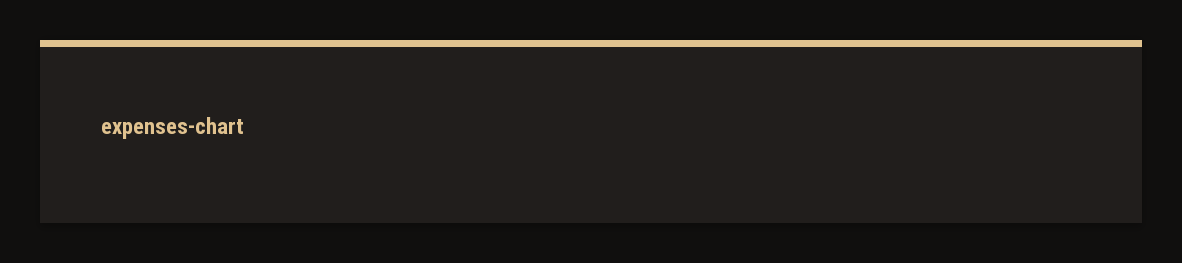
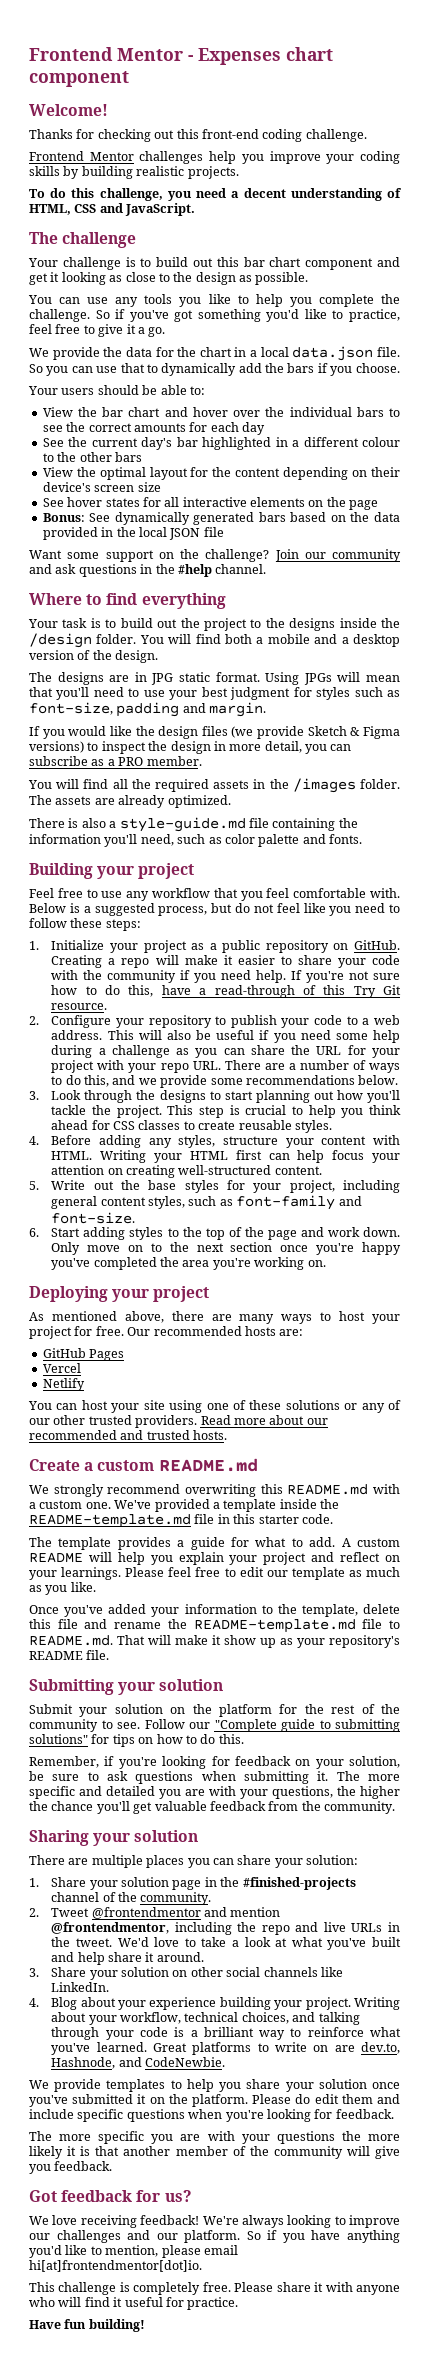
[101,117,244,139] expenses-chart -> [29,47,333,65] [29,71,129,87] [29,104,108,116] [29,129,367,142] [29,151,401,164] [29,166,239,179] [29,188,403,201] [29,203,196,216] [29,232,137,248] [28,257,401,270] [29,272,309,285] [28,294,400,307] [29,309,400,322] [29,324,166,337] [29,346,400,361] [29,363,400,376] [28,385,205,395] [42,407,400,417] [42,422,265,435] [42,437,401,450] [42,452,142,462] [42,467,400,480] [42,482,161,492] [42,497,379,510] [42,512,400,525] [42,527,224,540] [29,549,401,562] [29,564,267,577] [29,593,226,609] [28,618,400,631] [29,633,400,648] [29,650,159,663] [29,672,400,685] [29,687,400,700] [29,702,267,717] [29,726,400,739] [29,741,352,754] [29,756,202,766] [28,778,400,793] [29,795,231,808] [29,817,358,832] [29,834,362,847] [29,863,195,879] [29,888,401,901] [29,903,400,916] [29,918,141,931] [29,940,400,953] [51,955,401,968] [51,970,401,983] [51,985,401,998] [51,1003,108,1010] [29,1015,400,1028] [51,1030,400,1043] [51,1045,401,1058] [51,1060,401,1073] [51,1075,399,1088] [29,1090,400,1103] [51,1105,401,1118] [51,1120,332,1133] [29,1135,401,1148] [51,1150,400,1163] [51,1165,322,1178] [29,1180,400,1193] [51,1195,362,1210] [51,1212,136,1224] [29,1227,400,1240] [51,1242,401,1255] [51,1257,326,1270] [29,1286,210,1302] [29,1311,401,1324] [29,1326,304,1339] [42,1348,125,1361] [42,1363,81,1373] [42,1378,85,1391] [28,1400,402,1413] [29,1415,328,1428] [29,1430,228,1440] [29,1458,258,1472] [29,1484,400,1497] [29,1499,339,1512] [29,1514,333,1528] [29,1537,400,1550] [29,1552,401,1565] [29,1567,400,1580] [29,1582,96,1595] [29,1604,400,1617] [29,1619,400,1633] [29,1635,400,1648] [29,1650,110,1660] [29,1679,224,1695] [29,1704,400,1717] [29,1719,400,1732] [29,1734,244,1747] [29,1756,400,1769] [29,1771,400,1784] [29,1786,400,1799] [29,1801,395,1814] [29,1830,199,1846] [29,1855,358,1868] [29,1877,356,1890] [51,1892,212,1905] [29,1907,281,1919] [51,1922,400,1935] [51,1937,401,1950] [51,1952,204,1965] [29,1967,343,1980] [51,1982,110,1992] [29,1997,401,2010] [51,2012,360,2025] [51,2027,401,2040] [51,2042,400,2055] [51,2057,226,2069] [29,2079,401,2092] [29,2094,400,2107] [29,2109,394,2122] [29,2131,400,2144] [29,2146,400,2159] [29,2161,113,2174] [29,2190,192,2202] [29,2215,400,2228] [29,2230,400,2243] [29,2245,238,2258] [29,2260,202,2272] [29,2282,401,2295] [29,2297,239,2310] [29,2319,145,2332] Frontend Mentor - Expenses chart component // Welcome! // Thanks for checking out this front-end coding challenge. // Frontend Mentor challenges help you improve your coding skills by building realistic projects. // To do this challenge, you need a decent understanding of HTML, CSS and JavaScript. // The challenge // Your challenge is to build out this bar chart component and get it looking as close to the design as possible. // You can use any tools you like to help you complete the challenge. So if you've got something you'd like to practice, feel free to give it a go. // We provide the data for the chart in a local data.json file. So you can use that to dynamically add the bars if you choose. // Your users should be able to: // View the bar chart and hover over the individual bars to see the correct amounts for each day // See the current day's bar highlighted in a different colour to the other bars // View the optimal layout for the content depending on their device's screen size // See hover states for all interactive elements on the page // Bonus: See dynamically generated bars based on the data provided in the local JSON file // Want some support on the challenge? Join our community and ask questions in the #help channel. // Where to find everything // Your task is to build out the project to the designs inside the /design folder. You will find both a mobile and a desktop version of the design. // The designs are in JPG static format. Using JPGs will mean that you'll need to use your best judgment for styles such as font-size, padding and margin. // If you would like the design files (we provide Sketch & Figma versions) to inspect the design in more detail, you can subscribe as a PRO member. // You will find all the required assets in the /images folder. The assets are already optimized. // There is also a style-guide.md file containing the information you'll need, such as color palette and fonts. // Building your project // Feel free to use any workflow that you feel comfortable with. Below is a suggested process, but do not feel like you need to follow these steps: // 1. Initialize your project as a public repository on GitHub. Creating a repo will make it easier to share your code with the community if you need help. If you're not sure how to do this, have a read-through of this Try Git resource. // 2. Configure your repository to publish your code to a web address. This will also be useful if you need some help during a challenge as you can share the URL for your project with your repo URL. There are a number of ways to do this, and we provide some recommendations below. // 3. Look through the designs to start planning out how you'll tackle the project. This step is crucial to help you think ahead for CSS classes to create reusable styles. // 4. Before adding any styles, structure your content with HTML. Writing your HTML first can help focus your attention on creating well-structured content. // 5. Write out the base styles for your project, including general content styles, such as font-family and font-size. // 6. Start adding styles to the top of the page and work down. Only move on to the next section once you're happy you've completed the area you're working on. // Deploying your project // As mentioned above, there are many ways to host your project for free. Our recommended hosts are: // GitHub Pages // Vercel // Netlify // You can host your site using one of these solutions or any of our other trusted providers. Read more about our recommended and trusted hosts. // Create a custom README.md // We strongly recommend overwriting this README.md with a custom one. We've provided a template inside the README-template.md file in this starter code. // The template provides a guide for what to add. A custom README will help you explain your project and reflect on your learnings. Please feel free to edit our template as much as you like. // Once you've added your information to the template, delete this file and rename the README-template.md file to README.md. That will make it show up as your repository's README file. // Submitting your solution // Submit your solution on the platform for the rest of the community to see. Follow our "Complete guide to submitting solutions" for tips on how to do this. // Remember, if you're looking for feedback on your solution, be sure to ask questions when submitting it. The more specific and detailed you are with your questions, the higher the chance you'll get valuable feedback from the community. // Sharing your solution // There are multiple places you can share your solution: // 1. Share your solution page in the #finished-projects channel of the community. // 2. Tweet @frontendmentor and mention @frontendmentor, including the repo and live URLs in the tweet. We'd love to take a look at what you've built and help share it around. // 3. Share your solution on other social channels like LinkedIn. // 4. Blog about your experience building your project. Writing about your workflow, technical choices, and talking through your code is a brilliant way to reinforce what you've learned. Great platforms to write on are dev.to, Hashnode, and CodeNewbie. // We provide templates to help you share your solution once you've submitted it on the platform. Please do edit them and include specific questions when you're looking for feedback. // The more specific you are with your questions the more likely it is that another member of the community will give you feedback. // Got feedback for us? // We love receiving feedback! We're always looking to improve our challenges and our platform. So if you have anything you'd like to mention, please email hi[at]frontendmentor[dot]io. // This challenge is completely free. Please share it with anyone who will find it useful for practice. // Have fun building!

